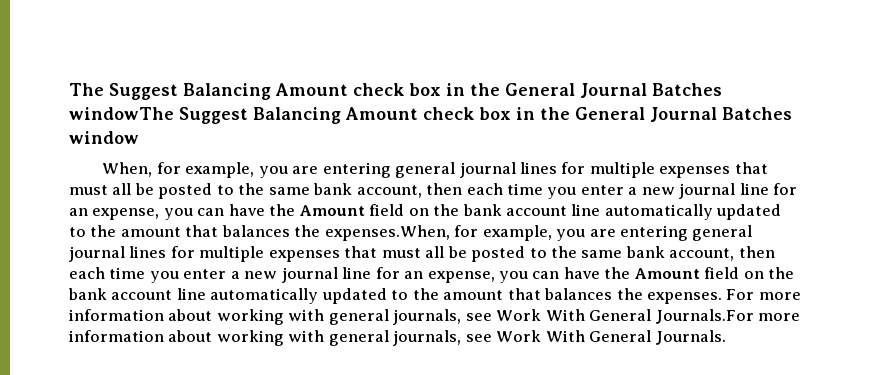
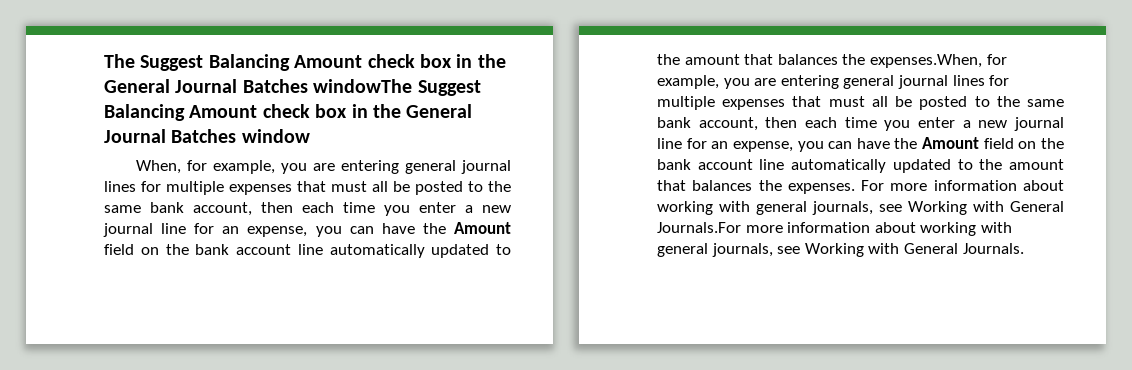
[496,309,585,321] Work With -> [908,201,1004,215] Working with
[496,330,585,342] Work With -> [804,243,900,257] Working with

